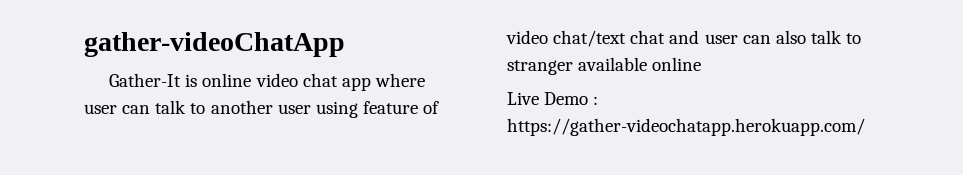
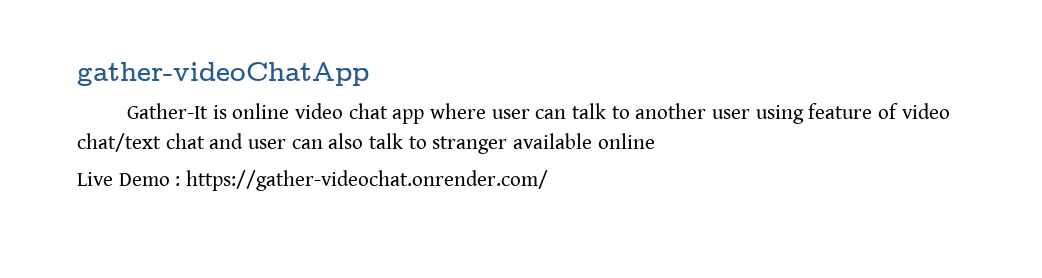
[507,118,865,136] https://gather-videochatapp.herokuapp.com/ -> [186,170,549,191] https://gather-videochat.onrender.com/

